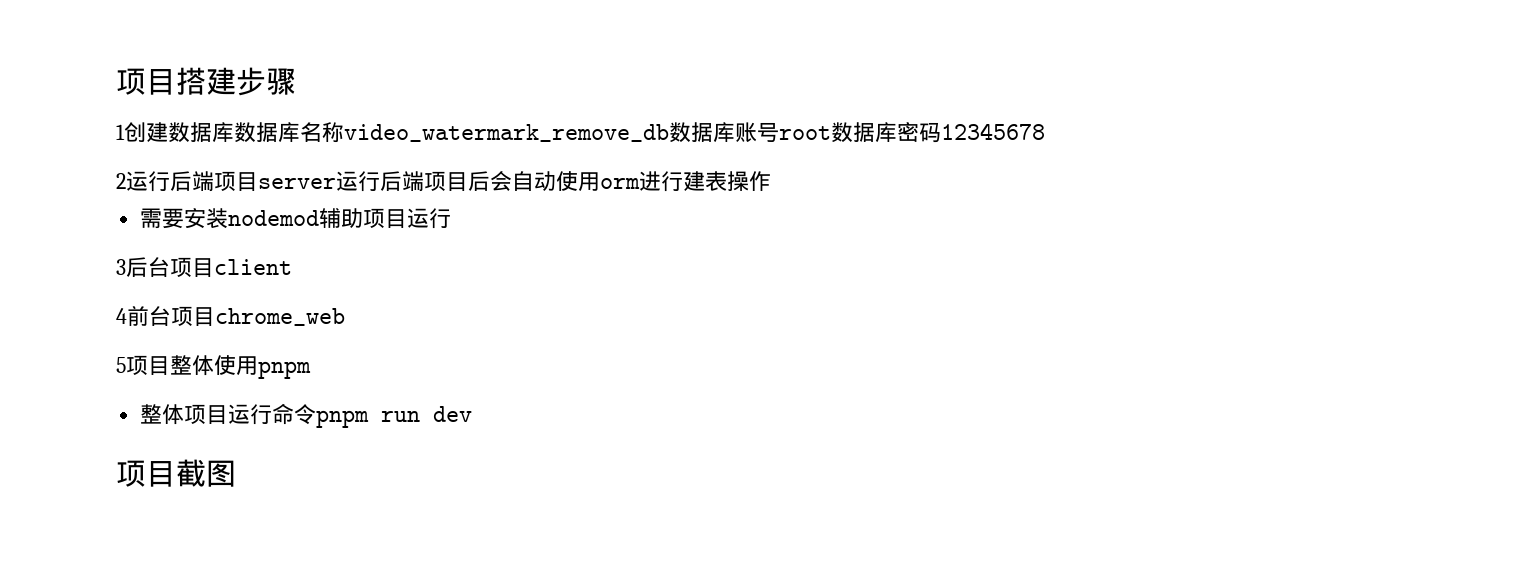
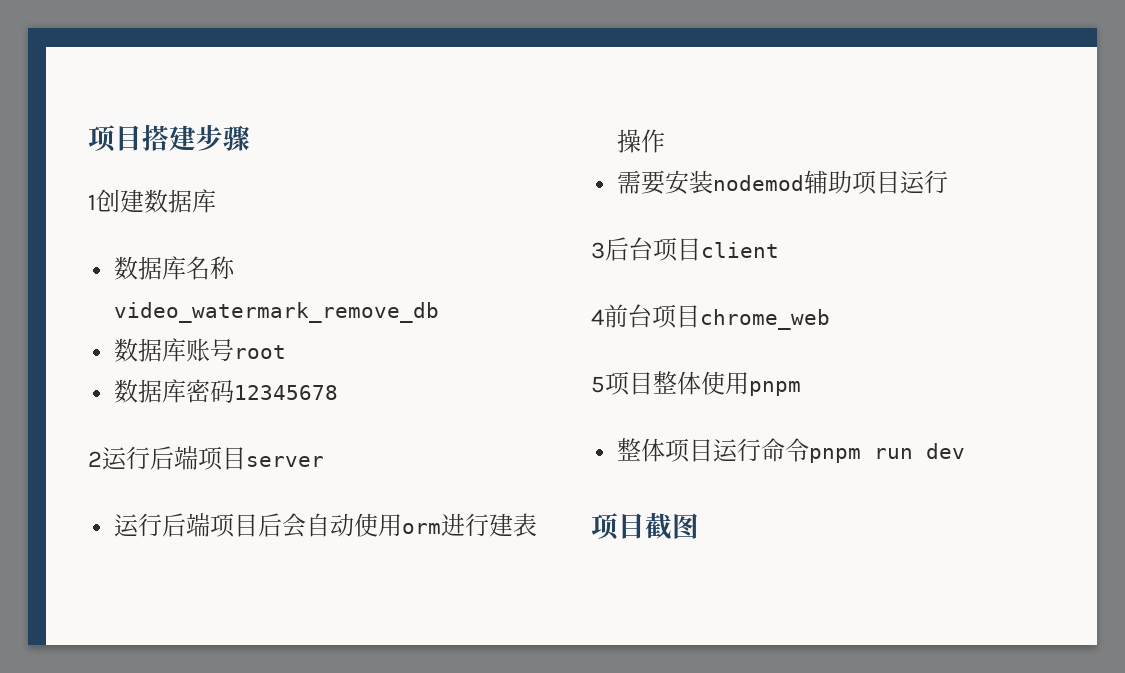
(234, 132) none -> (216, 201) //
(669, 133) none -> (440, 312) //
(831, 133) none -> (287, 352) //
(336, 183) none -> (324, 461) //

